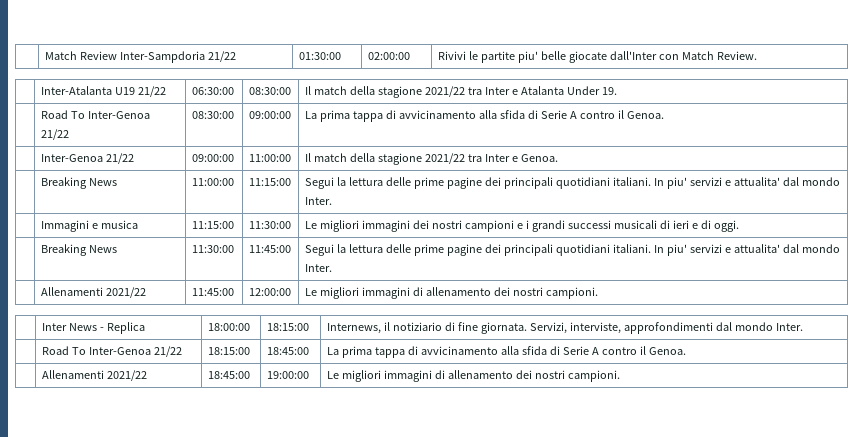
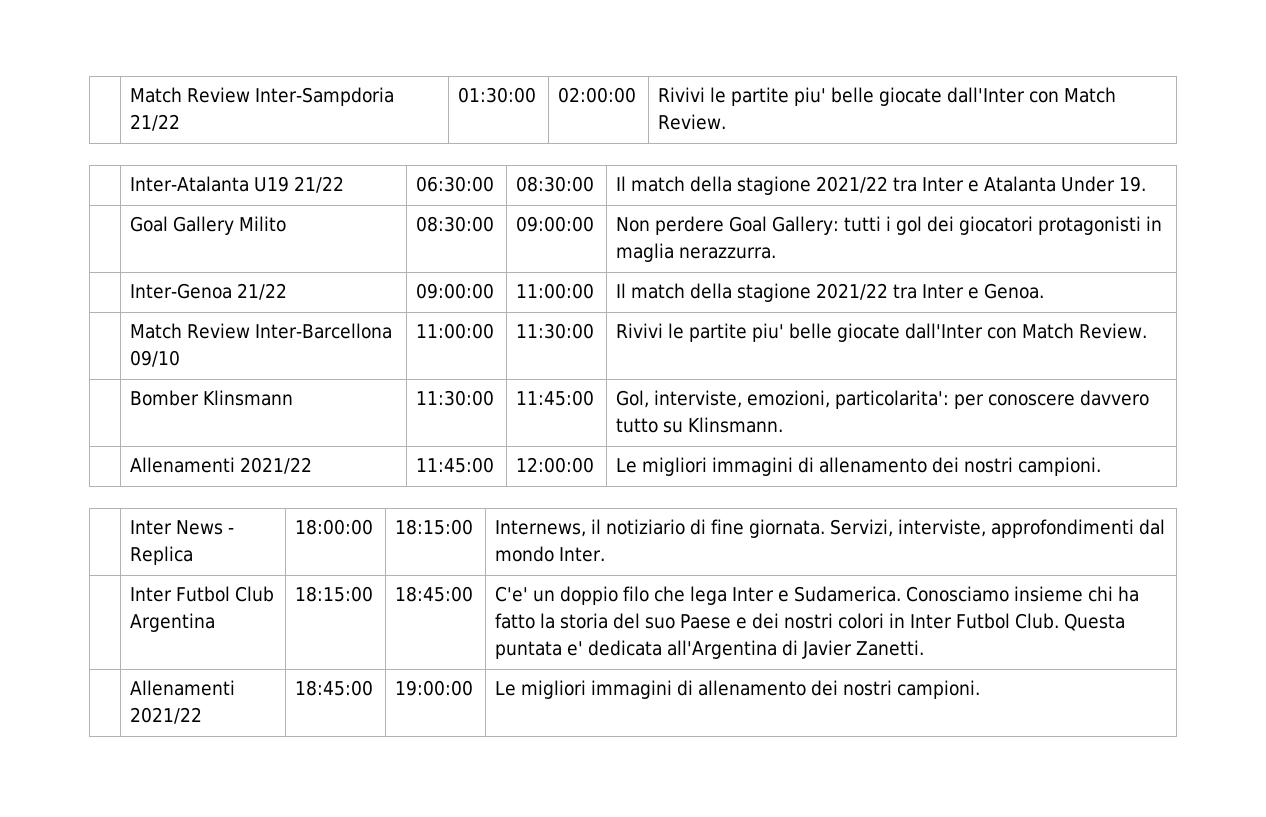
[40,110,150,119] [40,129,69,140] [191,111,234,119] [248,111,291,119] [304,110,664,122] Road To Inter-Genoa 21/22 | 08:30:00 | 09:00:00 | La prima tappa di avvicinamento alla sfida di Serie A contro il Genoa. -> [130,216,287,235] [416,216,495,232] [516,216,595,232] [616,216,1163,235] [616,243,777,262] Goal Gallery Milito | 08:30:00 | 09:00:00 | Non perdere Goal Gallery: tutti i gol dei giocatori protagonisti in maglia nerazzurra.
[40,177,117,189] [191,178,234,186] [248,178,291,186] [304,177,840,189] [304,197,332,205] [40,220,138,232] [191,221,234,229] [248,221,291,229] [304,220,739,232] [40,244,117,256] [191,245,234,253] [248,245,291,253] [304,244,840,256] [304,264,332,272] Breaking News | 11:00:00 | 11:15:00 | Segui la lettura delle prime pagine dei principali quotidiani italiani. In piu' servizi e attualita' dal mondo Inter. // | Immagini e musica | 11:15:00 | 11:30:00 | Le migliori immagini dei nostri campioni e i grandi successi musicali di ieri e di oggi. // | Breaking News | 11:30:00 | 11:45:00 | Segui la lettura delle prime pagine dei principali quotidiani italiani. In piu' servizi e attualita' dal mondo Inter. -> [130,323,393,339] [130,350,181,367] [416,323,495,339] [516,323,595,339] [616,323,1148,342] [130,390,294,406] [416,390,495,406] [516,390,595,406] [616,390,1150,409] [616,417,784,433] Match Review Inter-Barcellona 09/10 | 11:00:00 | 11:30:00 | Rivivi le partite piu' belle giocate dall'Inter con Match Review. // | Bomber Klinsmann | 11:30:00 | 11:45:00 | Gol, interviste, emozioni, particolarita': per conoscere davvero tutto su Klinsmann.
[41,346,182,357] [207,347,250,355] [266,347,309,355] [326,346,686,358] Road To Inter-Genoa 21/22 | 18:15:00 | 18:45:00 | La prima tappa di avvicinamento alla sfida di Serie A contro il Genoa. -> [130,586,275,602] [130,613,216,632] [295,586,374,602] [395,586,474,602] [495,586,1140,605] [495,613,1126,631] [495,640,925,659] Inter Futbol Club Argentina | 18:15:00 | 18:45:00 | C'e' un doppio filo che lega Inter e Sudamerica. Conosciamo insieme chi ha fatto la storia del suo Paese e dei nostri colori in Inter Futbol Club. Questa puntata e' dedicata all'Argentina di Javier Zanetti.

